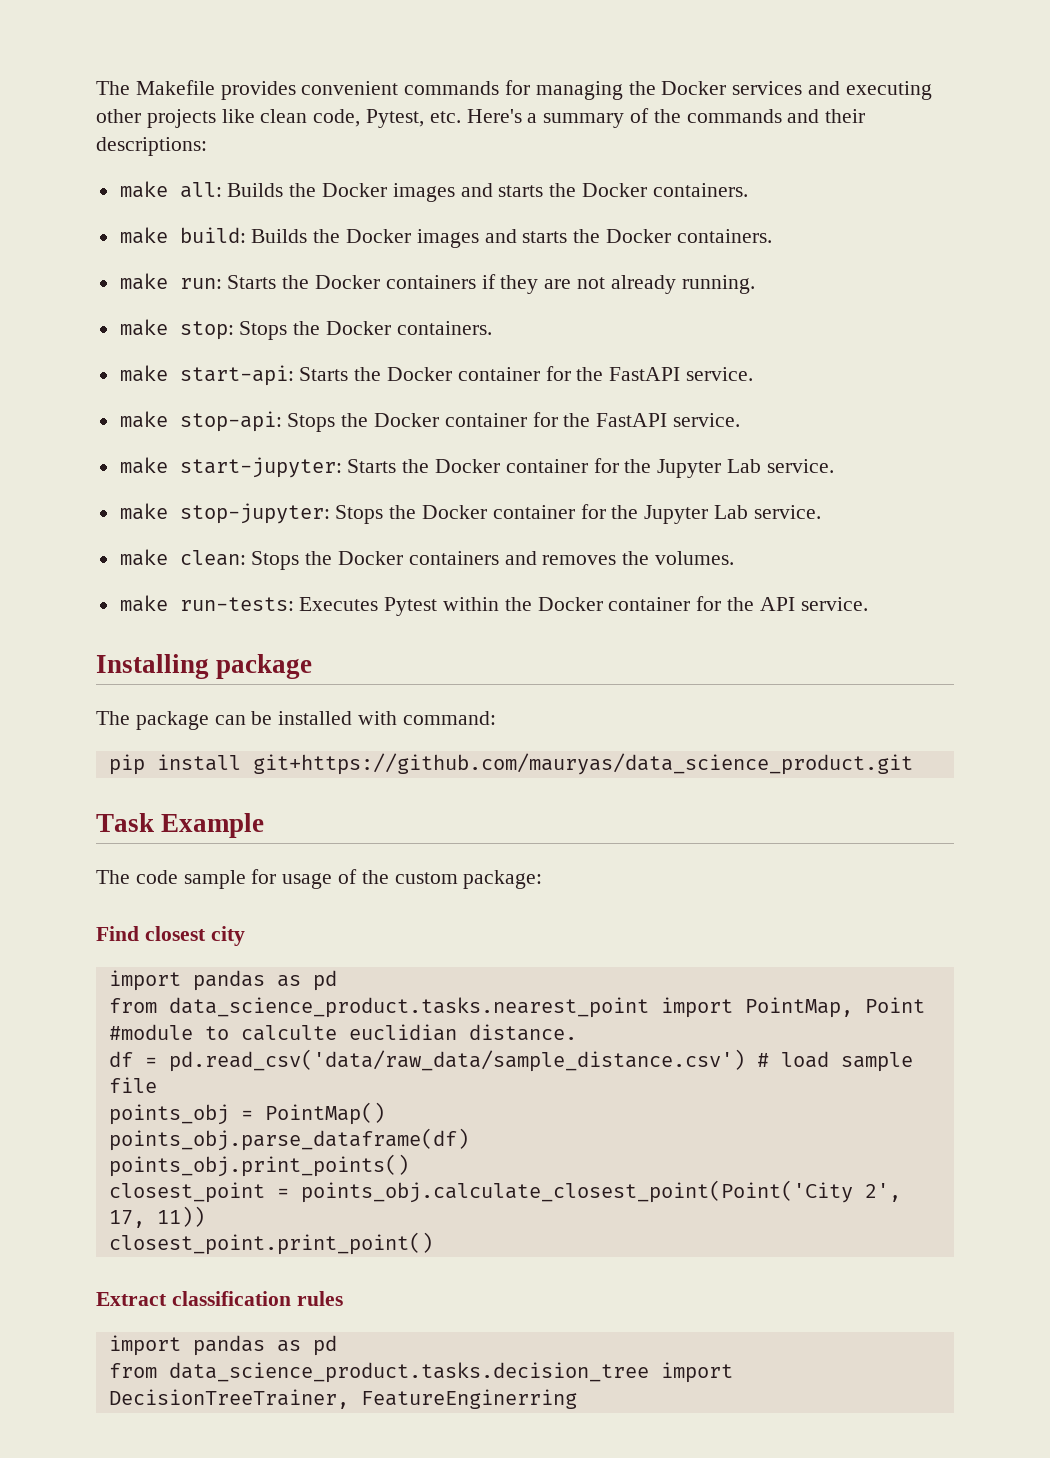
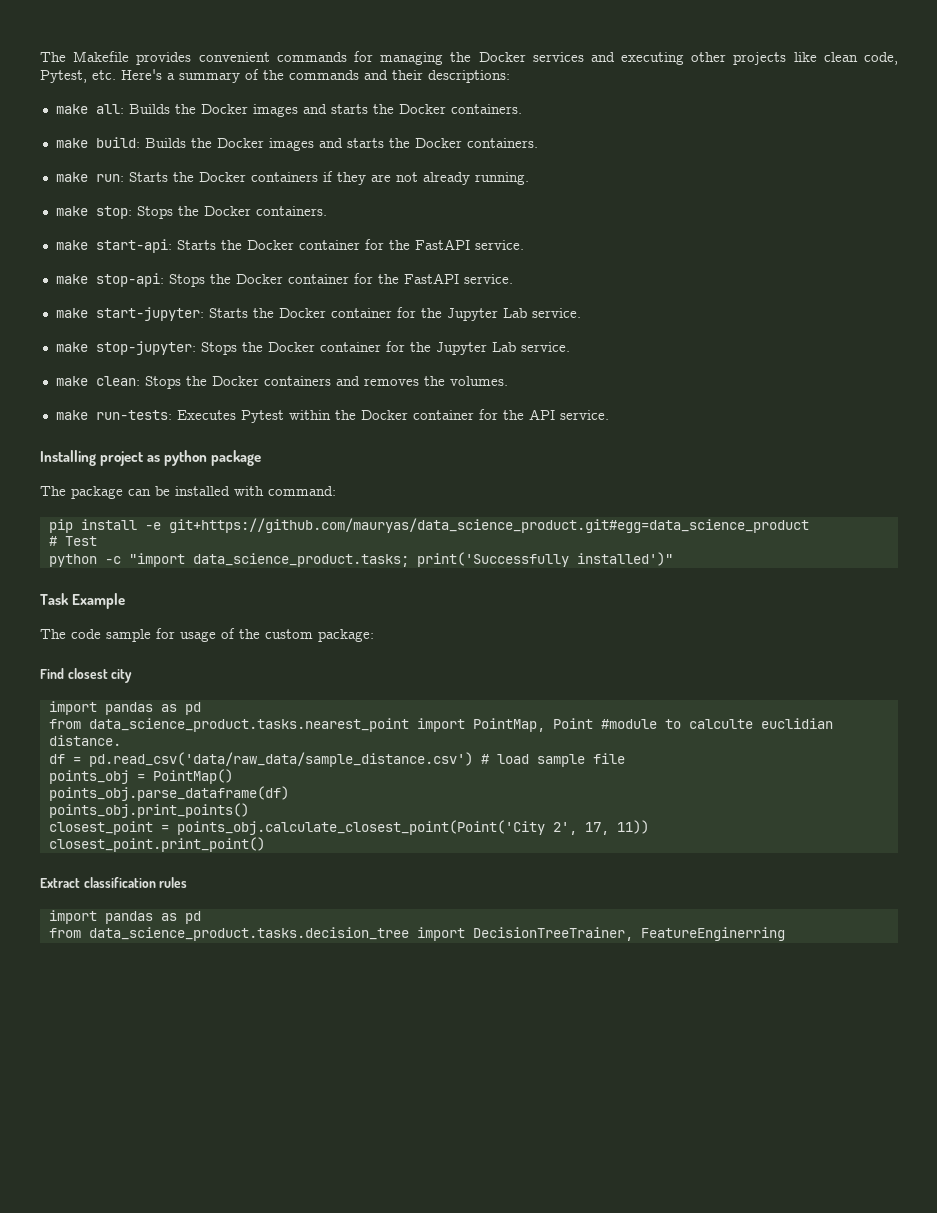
(209, 666) none -> [100,450,208,466] project as python
[252,753,913,775] git+https://github.com/mauryas/data_science_product.git -> [144,518,809,533] [48,536,97,546] [48,552,673,567] -e git+https://github.com/mauryas/data_science_product.git#egg=data_science_product // # Test // python -c "import data_science_product.tasks; print('Successfully installed')"

